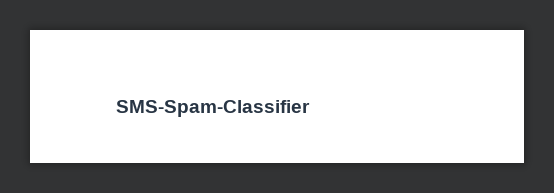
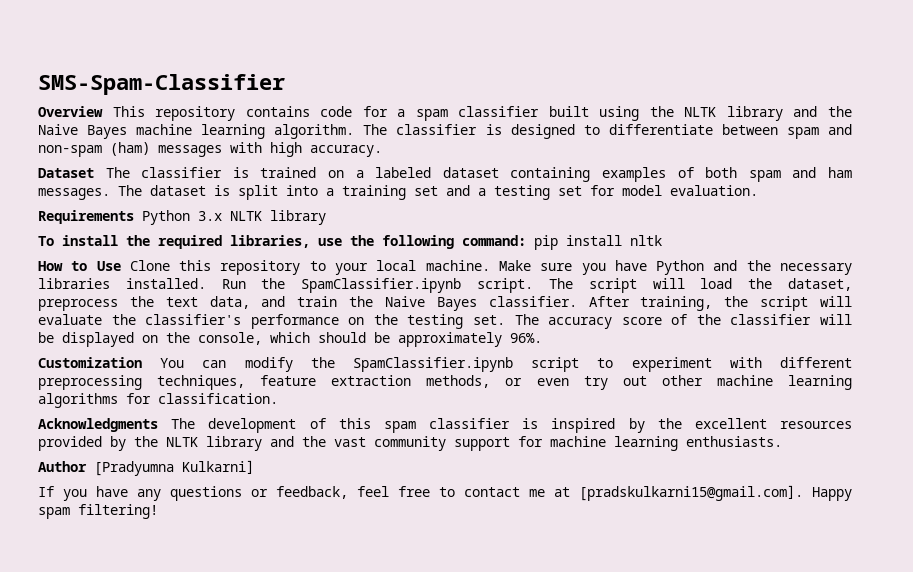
(310, 108) none -> [38,106,852,121] [38,124,853,139] [38,142,382,157] [38,167,853,182] [38,185,758,200] [38,210,326,225] [38,235,662,250] [38,260,852,275] [38,278,853,293] [38,296,852,311] [38,314,852,329] [38,332,542,347] [38,357,853,372] [38,375,853,390] [38,393,278,408] [38,418,852,433] [38,436,782,451] [38,460,254,476] [38,485,852,501] [38,504,158,519] // Overview This repository contains code for a spam classifier built using the NLTK library and the Naive Bayes machine learning algorithm. The classifier is designed to differentiate between spam and non-spam (ham) messages with high accuracy. // Dataset The classifier is trained on a labeled dataset containing examples of both spam and ham messages. The dataset is split into a training set and a testing set for model evaluation. // Requirements Python 3.x NLTK library // To install the required libraries, use the following command: pip install nltk // How to Use Clone this repository to your local machine. Make sure you have Python and the necessary libraries installed. Run the SpamClassifier.ipynb script. The script will load the dataset, preprocess the text data, and train the Naive Bayes classifier. After training, the script will evaluate the classifier's performance on the testing set. The accuracy score of the classifier will be displayed on the console, which should be approximately 96%. // Customization You can modify the SpamClassifier.ipynb script to experiment with different preprocessing techniques, feature extraction methods, or even try out other machine learning algorithms for classification. // Acknowledgments The development of this spam classifier is inspired by the excellent resources provided by the NLTK library and the vast community support for machine learning enthusiasts. // Author [Pradyumna Kulkarni] // If you have any questions or feedback, feel free to contact me at [pradskulkarni15@gmail.com]. Happy spam filtering!

